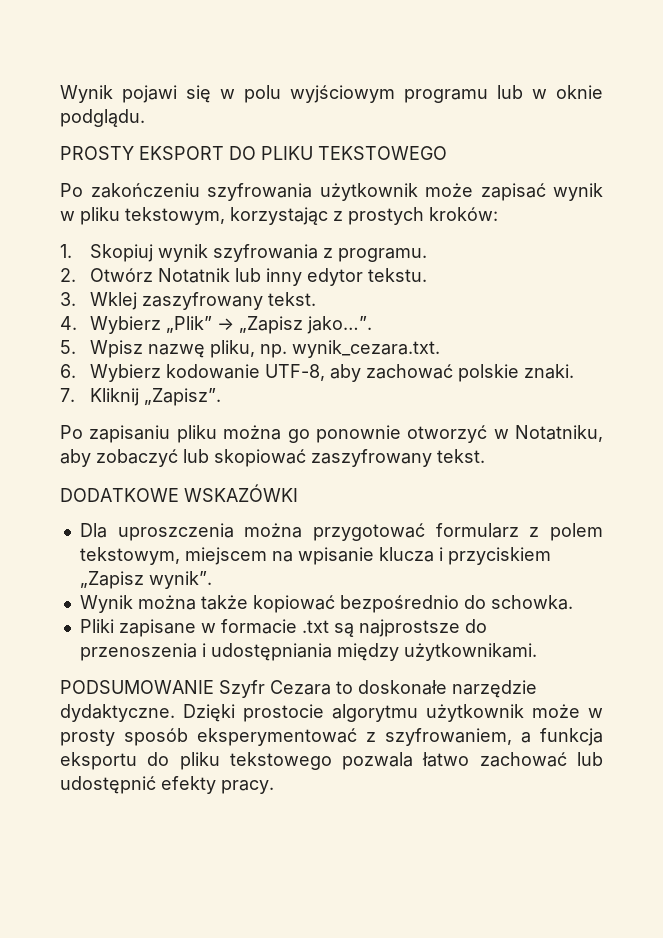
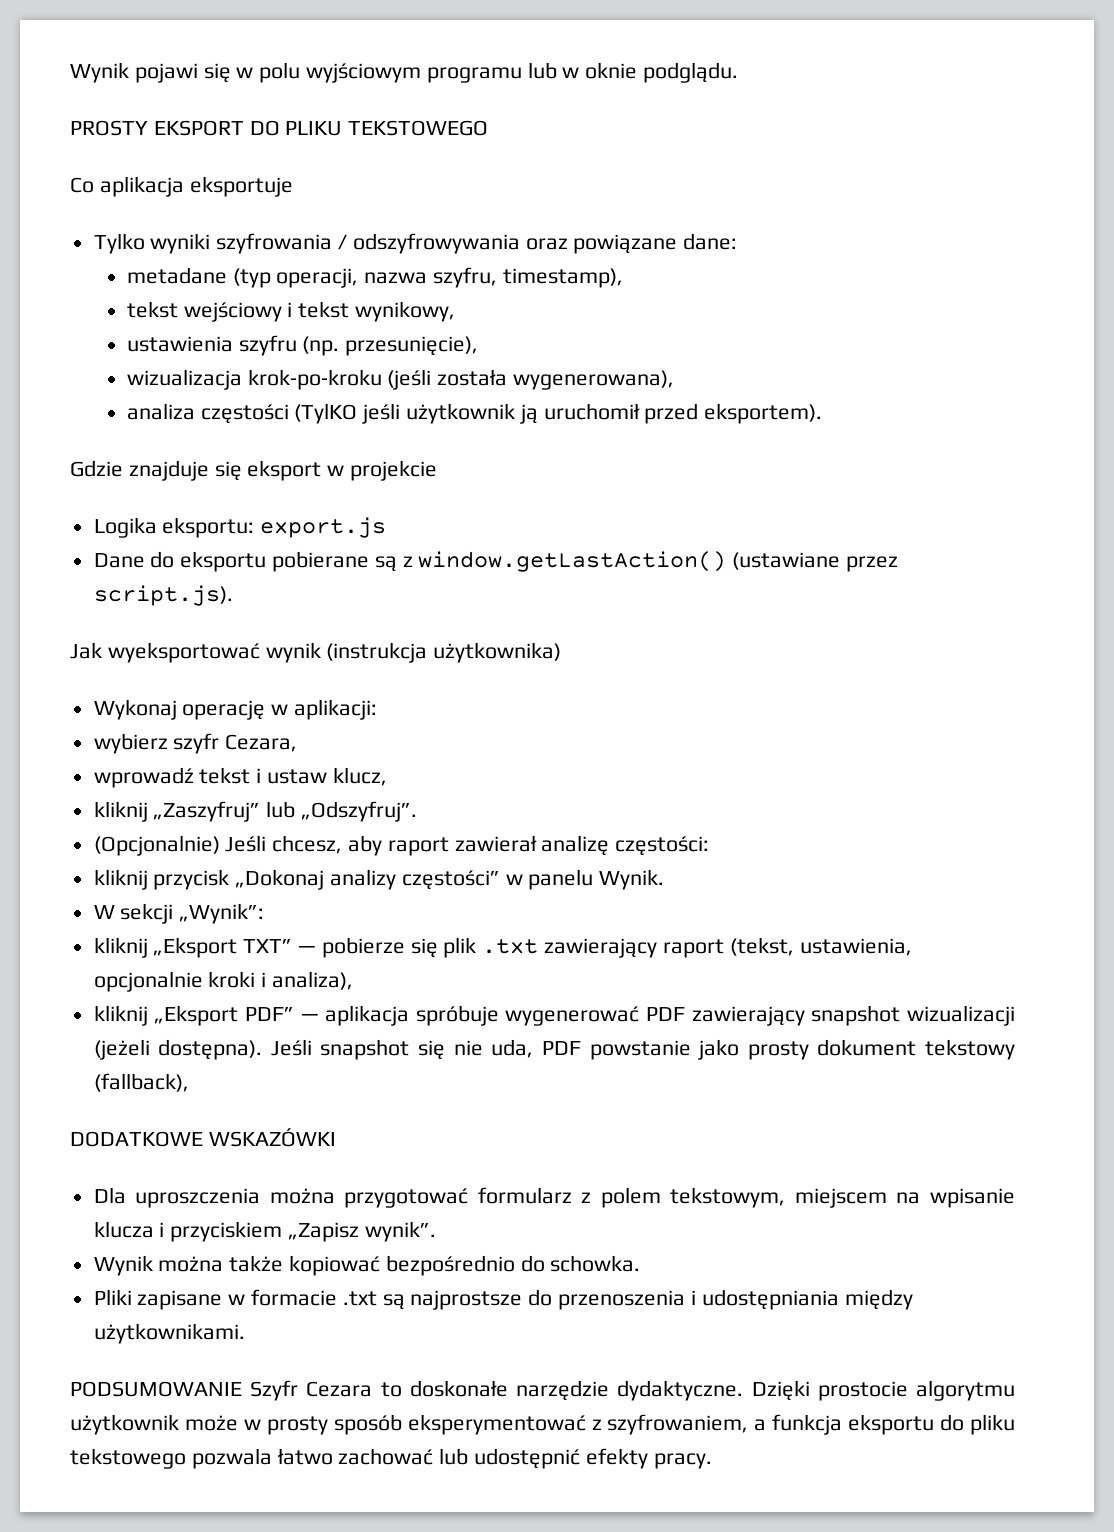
[60,183,603,201] [60,207,498,225] [60,244,428,262] [60,268,428,286] [60,292,317,310] [60,316,373,334] [60,340,441,358] [60,364,575,382] [60,388,222,406] [60,425,603,443] [60,449,485,467] Po zakończeniu szyfrowania użytkownik może zapisać wynik w pliku tekstowym, korzystając z prostych kroków: // 1. Skopiuj wynik szyfrowania z programu. // 2. Otwórz Notatnik lub inny edytor tekstu. // 3. Wklej zaszyfrowany tekst. // 4. Wybierz „Plik” → „Zapisz jako…”. // 5. Wpisz nazwę pliku, np. wynik_cezara.txt. // 6. Wybierz kodowanie UTF-8, aby zachować polskie znaki. // 7. Kliknij „Zapisz”. // Po zapisaniu pliku można go ponownie otworzyć w Notatniku, aby zobaczyć lub skopiować zaszyfrowany tekst. -> [70,176,293,197] [93,233,738,254] [126,267,623,288] [126,301,456,322] [126,335,479,356] [126,369,675,390] [126,403,823,424] [70,460,438,481] [93,517,387,538] [93,551,899,572] [93,585,233,606] [70,642,562,663] [93,699,378,720] [93,733,298,754] [93,767,387,788] [93,801,418,822] [93,835,710,856] [93,869,665,890] [93,903,265,924] [93,937,912,958] [93,971,354,992] [93,1005,1015,1026] [93,1039,1015,1060] [93,1073,189,1092] Co aplikacja eksportuje // Tylko wyniki szyfrowania / odszyfrowywania oraz powiązane dane: // metadane (typ operacji, nazwa szyfru, timestamp), // tekst wejściowy i tekst wynikowy, // ustawienia szyfru (np. przesunięcie), // wizualizacja krok‑po‑kroku (jeśli została wygenerowana), // analiza częstości (TylKO jeśli użytkownik ją uruchomił przed eksportem). // Gdzie znajduje się eksport w projekcie // Logika eksportu: export.js // Dane do eksportu pobierane są z window.getLastAction() (ustawiane przez script.js). // Jak wyeksportować wynik (instrukcja użytkownika) // Wykonaj operację w aplikacji: // wybierz szyfr Cezara, // wprowadź tekst i ustaw klucz, // kliknij „Zaszyfruj” lub „Odszyfruj”. // (Opcjonalnie) Jeśli chcesz, aby raport zawierał analizę częstości: // kliknij przycisk „Dokonaj analizy częstości” w panelu Wynik. // W sekcji „Wynik”: // kliknij „Eksport TXT” — pobierze się plik .txt zawierający raport (tekst, ustawienia, opcjonalnie kroki i analiza), // kliknij „Eksport PDF” — aplikacja spróbuje wygenerować PDF zawierający snapshot wizualizacji (jeżeli dostępna). Jeśli snapshot się nie uda, PDF powstanie jako prosty dokument tekstowy (fallback),

